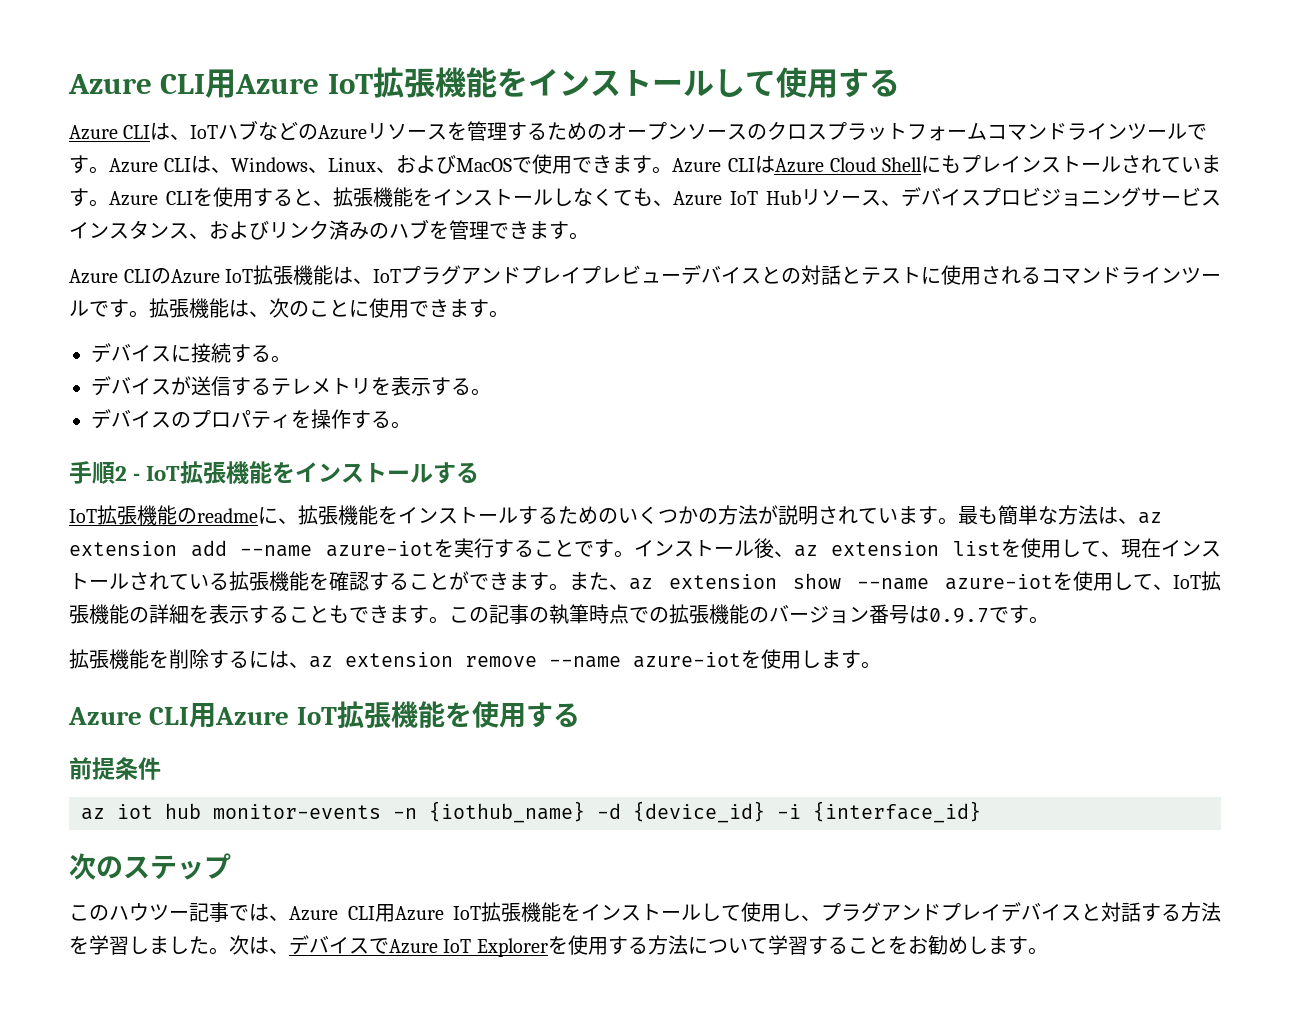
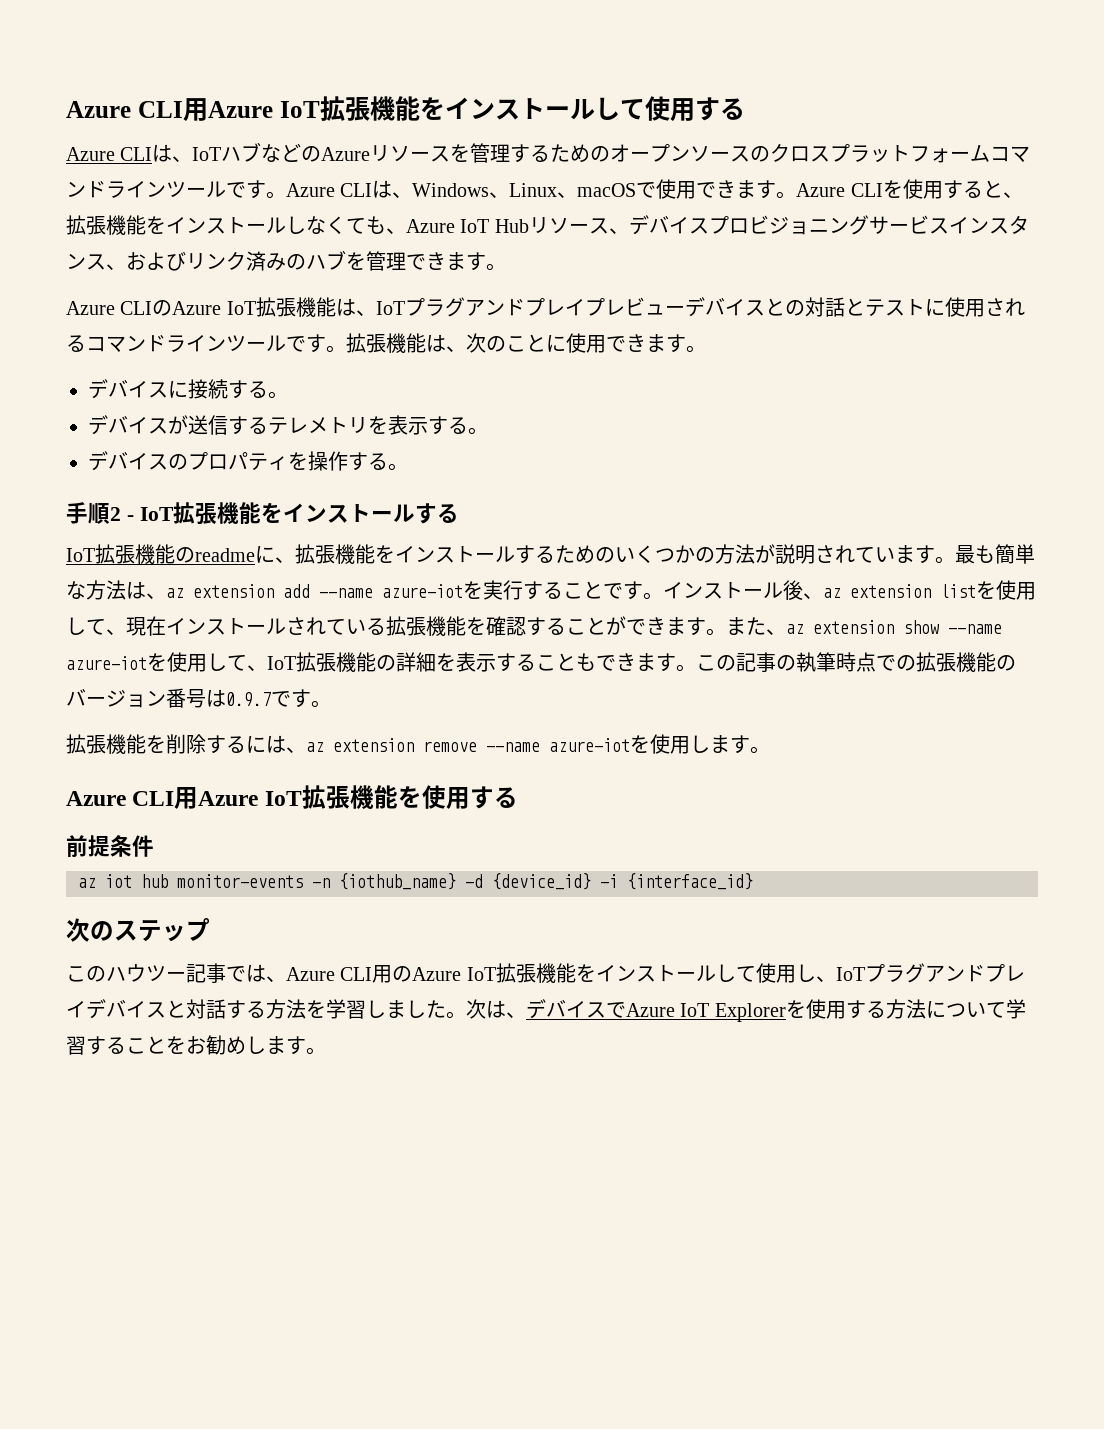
[396,154,513,174] およびMacOS -> [577,183,637,197] macOS
[754,155,1221,173] [69,188,193,207] はAzure Cloud Shellにもプレインストールされています。Azure CLI -> (883, 190) none
(395, 913) none -> [392,966,413,982] の
(821, 918) none -> [835,967,865,981] IoT

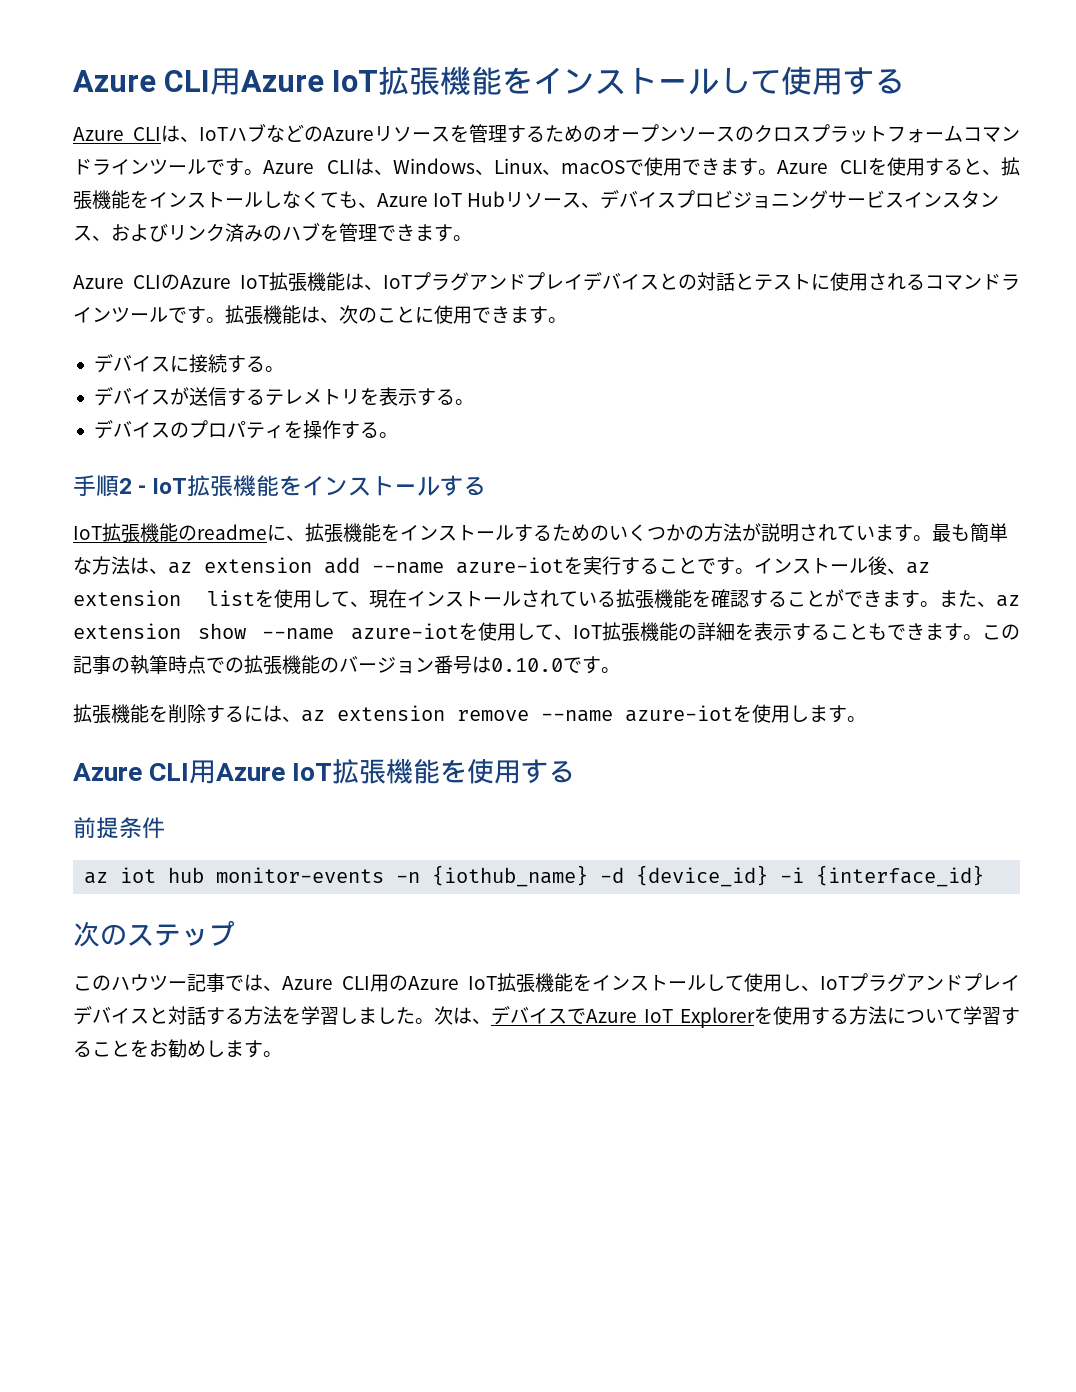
[584,297,685,316] プレビュー -> (583, 282) none
[226,692,271,707] 0.9.7 -> [491,658,563,672] 0.10.0

